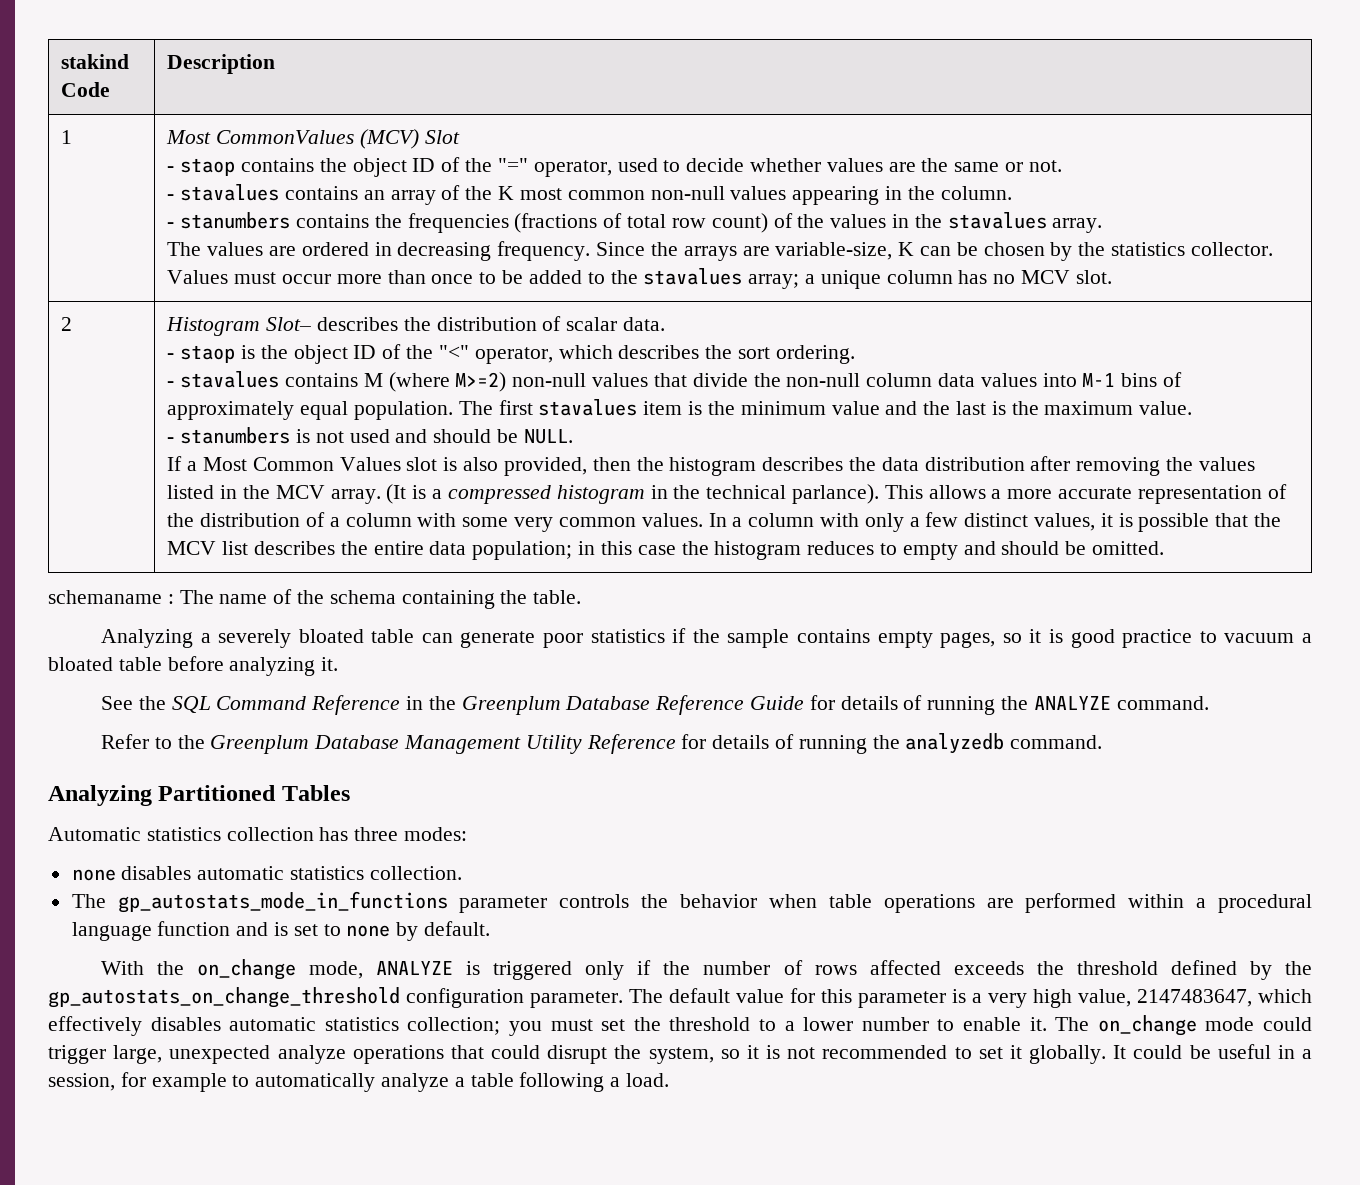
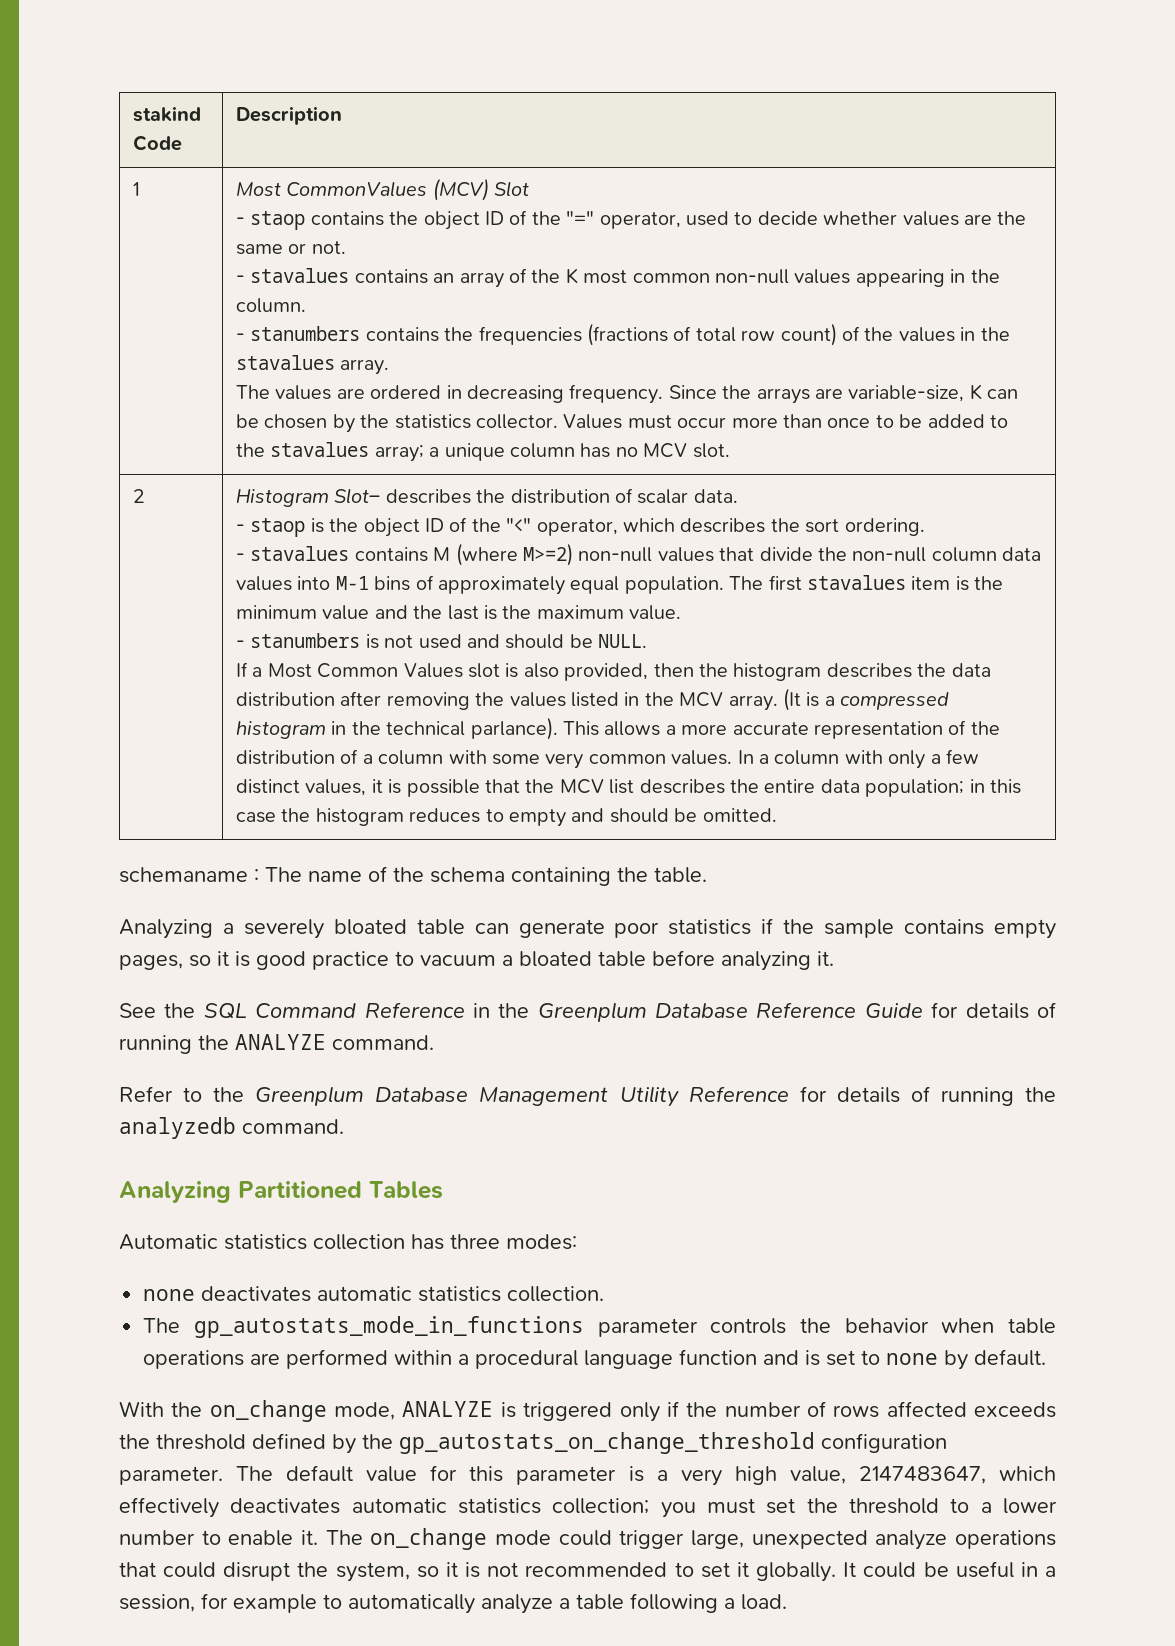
[121,866,192,880] disables -> [201,1286,312,1302] deactivates
[150,1017,221,1031] disables -> [230,1498,341,1514] deactivates

